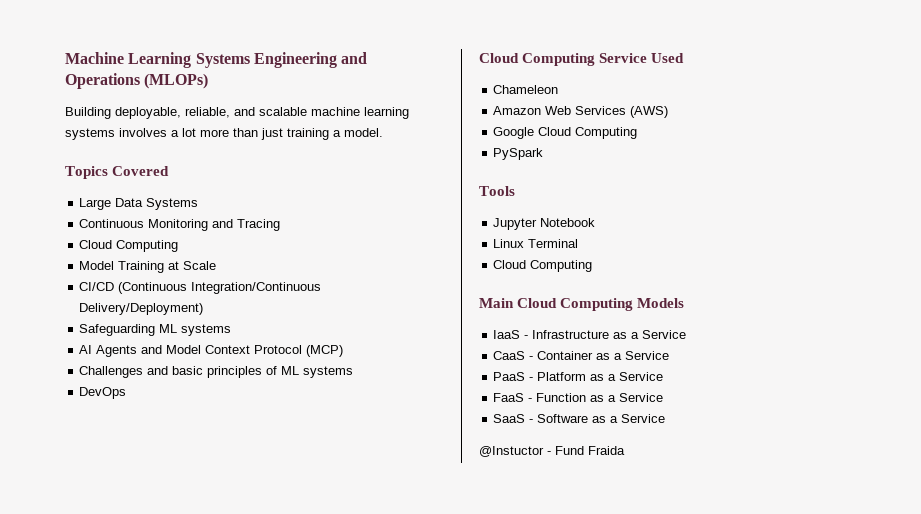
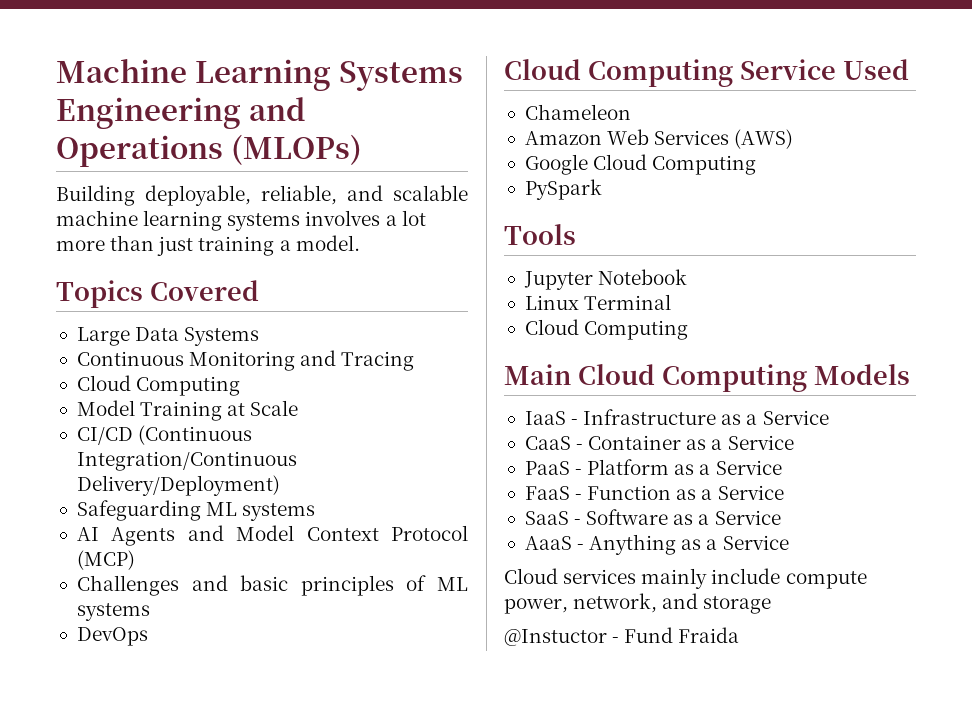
(666, 418) none -> [524,534,789,555] [504,568,867,589] [504,593,772,614] // AaaS - Anything as a Service // Cloud services mainly include compute power, network, and storage

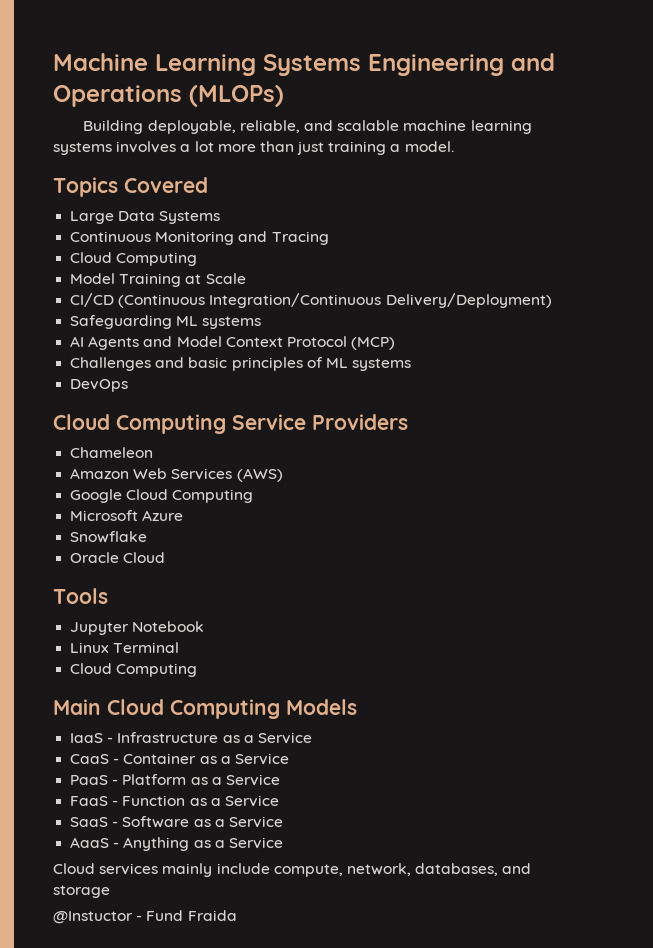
[842,59,909,80] Used -> [312,414,408,430] Providers
[524,179,602,200] PySpark -> [70,510,184,521] [70,531,148,543] [70,552,166,563] Microsoft Azure // Snowflake // Oracle Cloud
[785,571,867,589] [504,593,658,614] compute power, network, -> [273,863,499,877] compute, network, databases,

